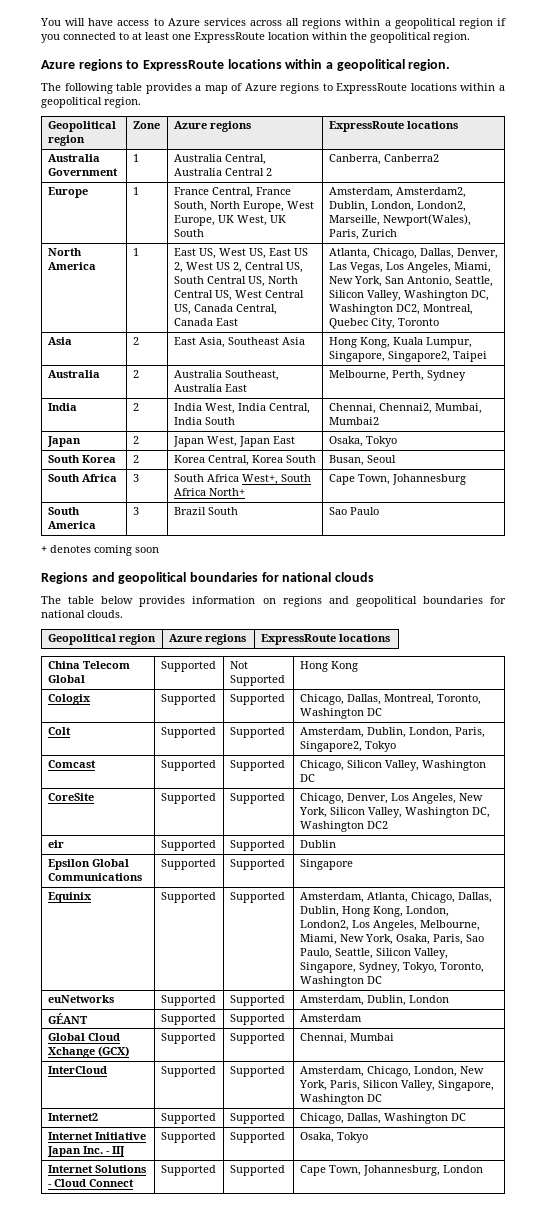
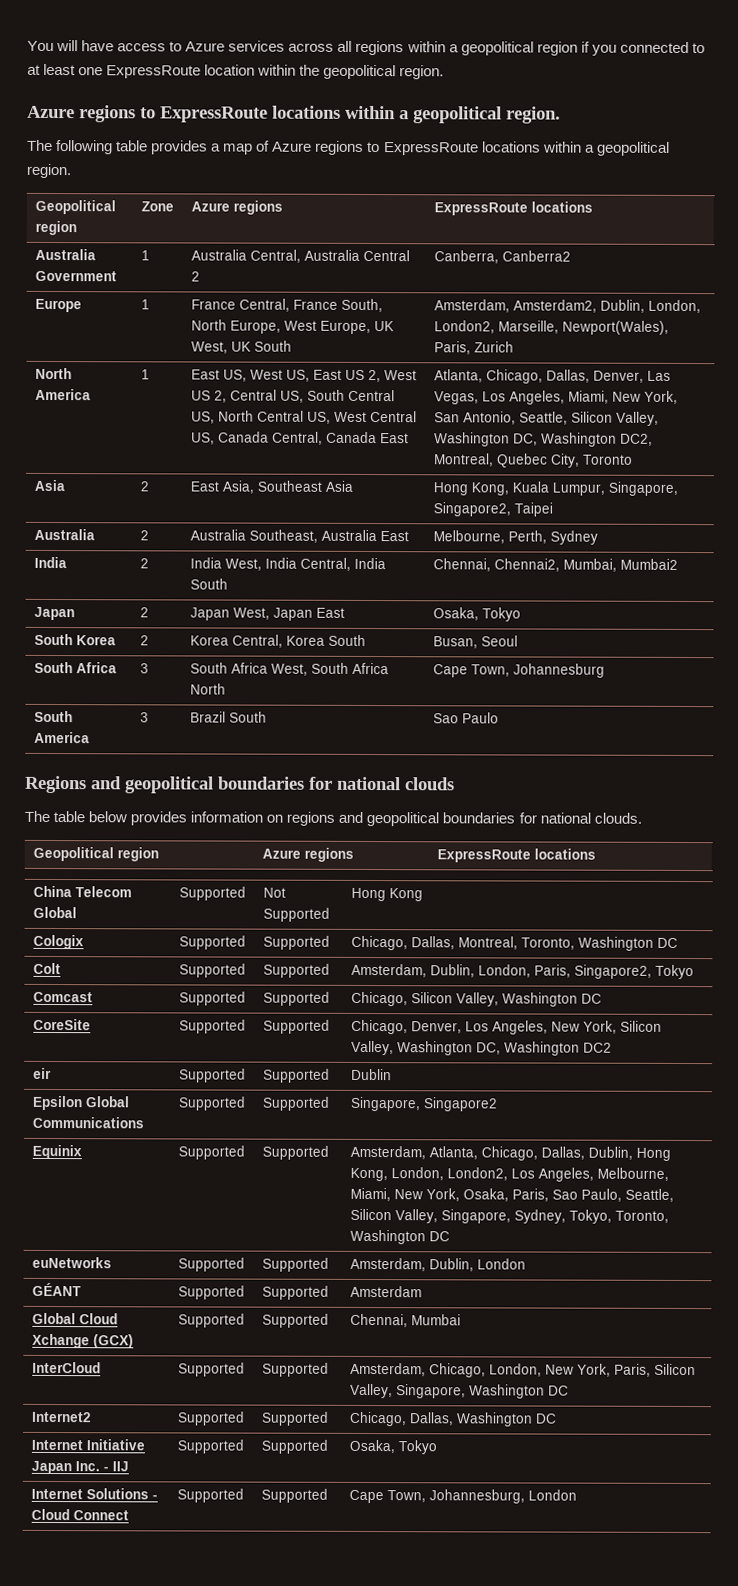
[241,474,311,485] [173,488,245,496] West+, South Africa North+ -> [270,662,389,676] [189,683,226,695] West, South Africa North
[41,545,159,556] // + denotes coming soon -> (499, 718) none
[299,859,353,870] Singapore -> [350,1096,498,1112] Singapore, Singapore2

